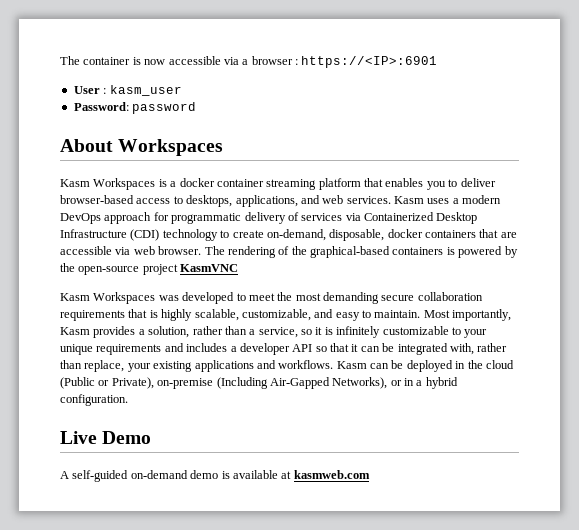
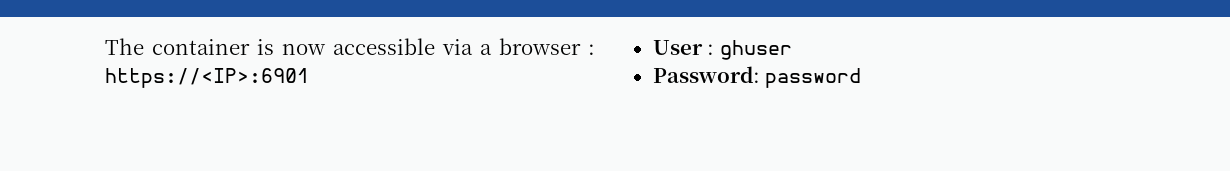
[109,85,182,96] kasm_user -> [719,40,792,60] ghuser
[60,139,224,156] [60,178,496,190] [60,195,502,207] [60,212,478,224] [60,229,517,241] [60,246,518,258] [60,263,239,275] [60,292,483,304] [60,309,512,321] [60,326,488,338] [60,343,508,355] [60,360,514,372] [60,377,458,389] [60,394,128,406] [60,431,152,444] [60,470,370,482] // About Workspaces // Kasm Workspaces is a docker container streaming platform that enables you to deliver browser-based access to desktops, applications, and web services. Kasm uses a modern DevOps approach for programmatic delivery of services via Containerized Desktop Infrastructure (CDI) technology to create on-demand, disposable, docker containers that are accessible via web browser. The rendering of the graphical-based containers is powered by the open-source project KasmVNC // Kasm Workspaces was developed to meet the most demanding secure collaboration requirements that is highly scalable, customizable, and easy to maintain. Most importantly, Kasm provides a solution, rather than a service, so it is infinitely customizable to your unique requirements and includes a developer API so that it can be integrated with, rather than replace, your existing applications and workflows. Kasm can be deployed in the cloud (Public or Private), on-premise (Including Air-Gapped Networks), or in a hybrid configuration. // Live Demo // A self-guided on-demand demo is available at kasmweb.com -> (862, 78) none

